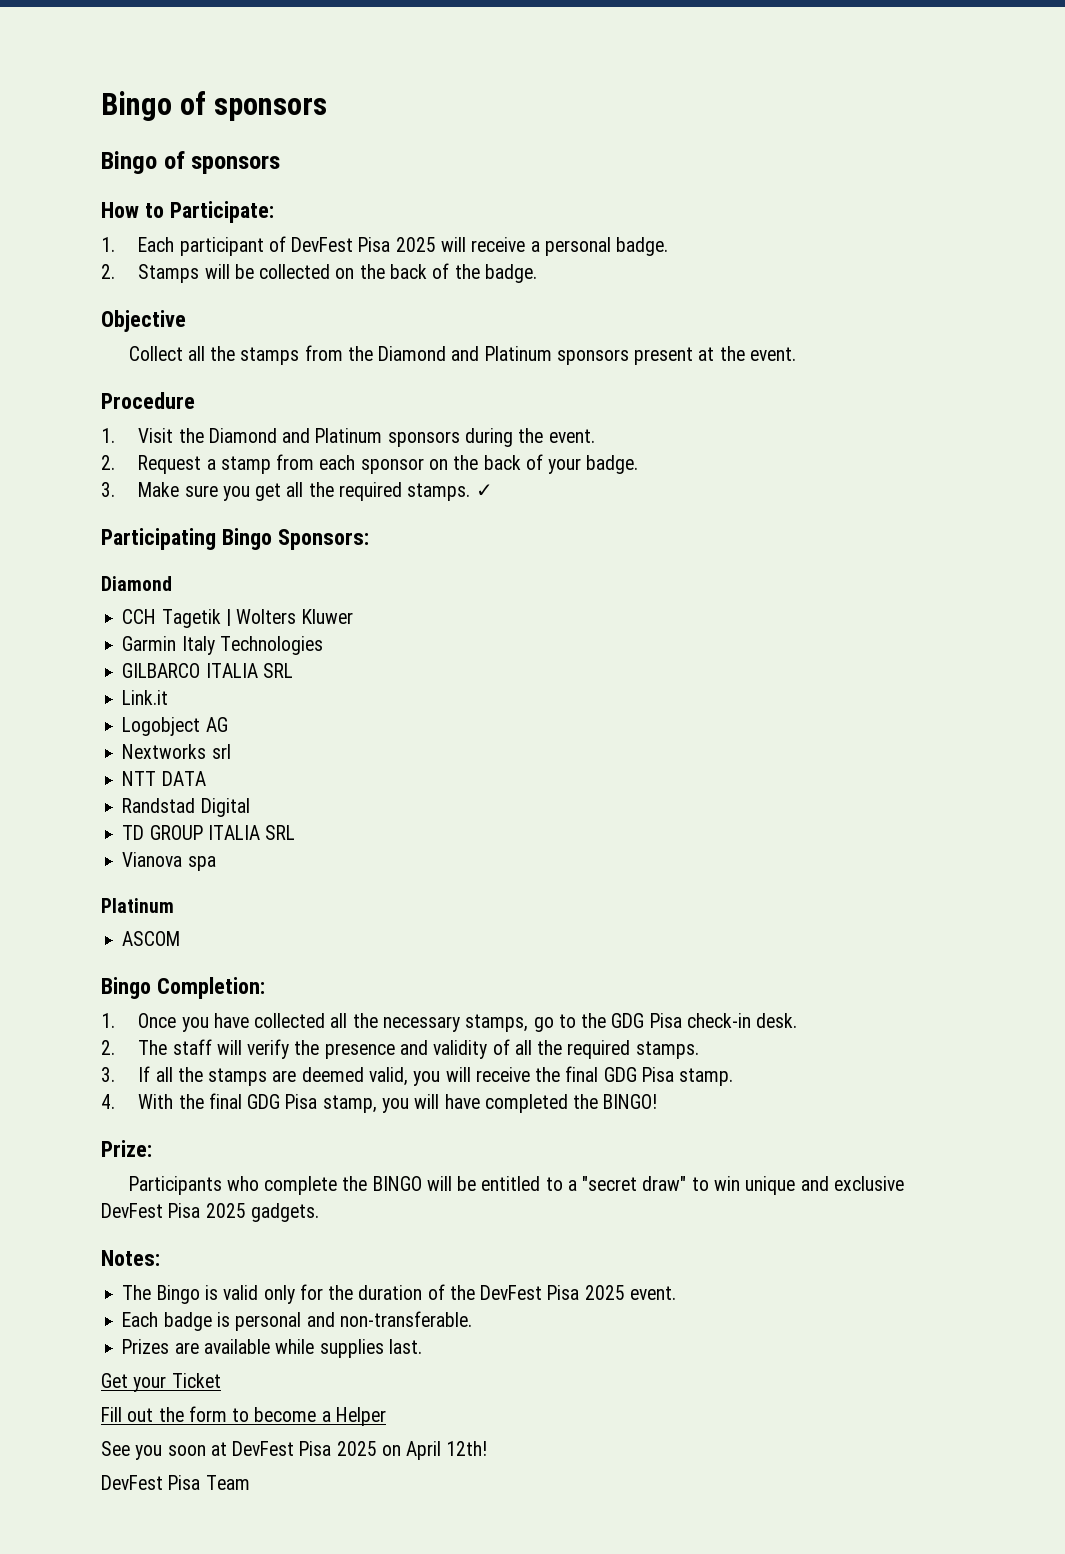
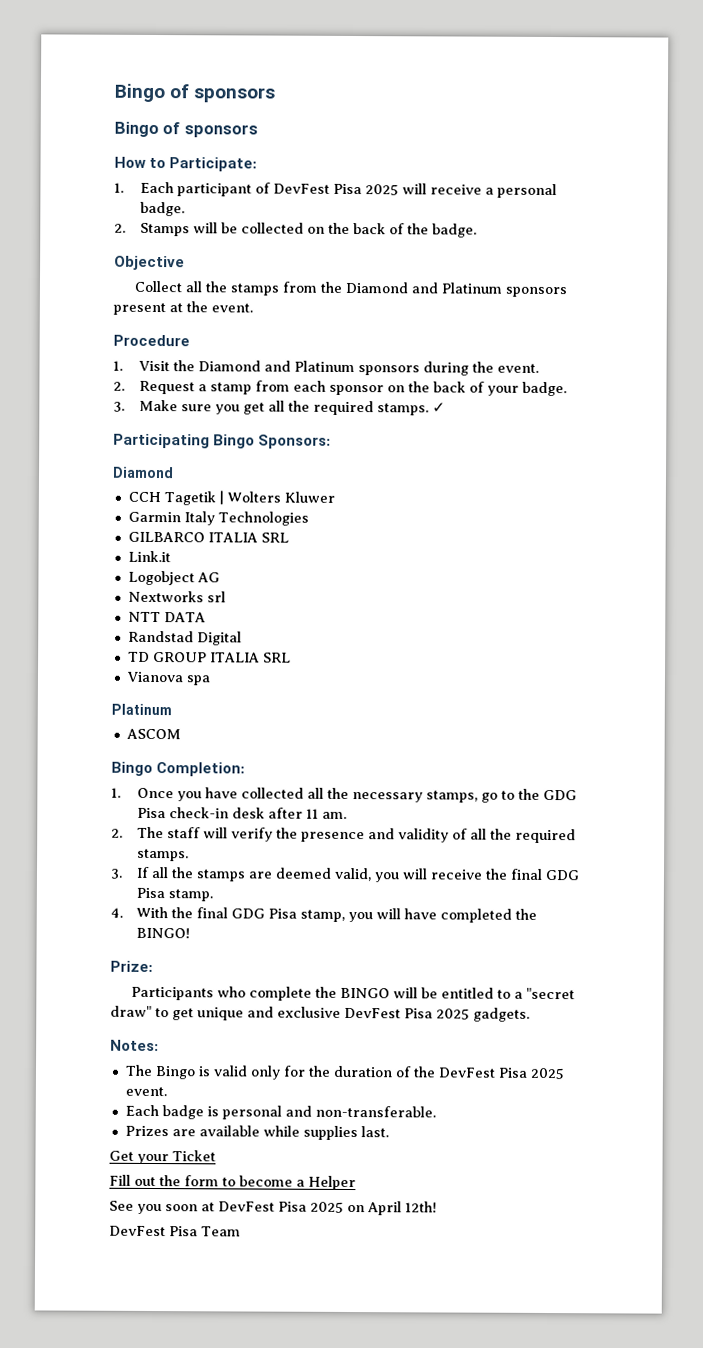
[756,1013,798,1028] desk. -> [231,807,347,819] desk after 11 am.
[713,1176,740,1191] win -> [172,1008,194,1021] get

